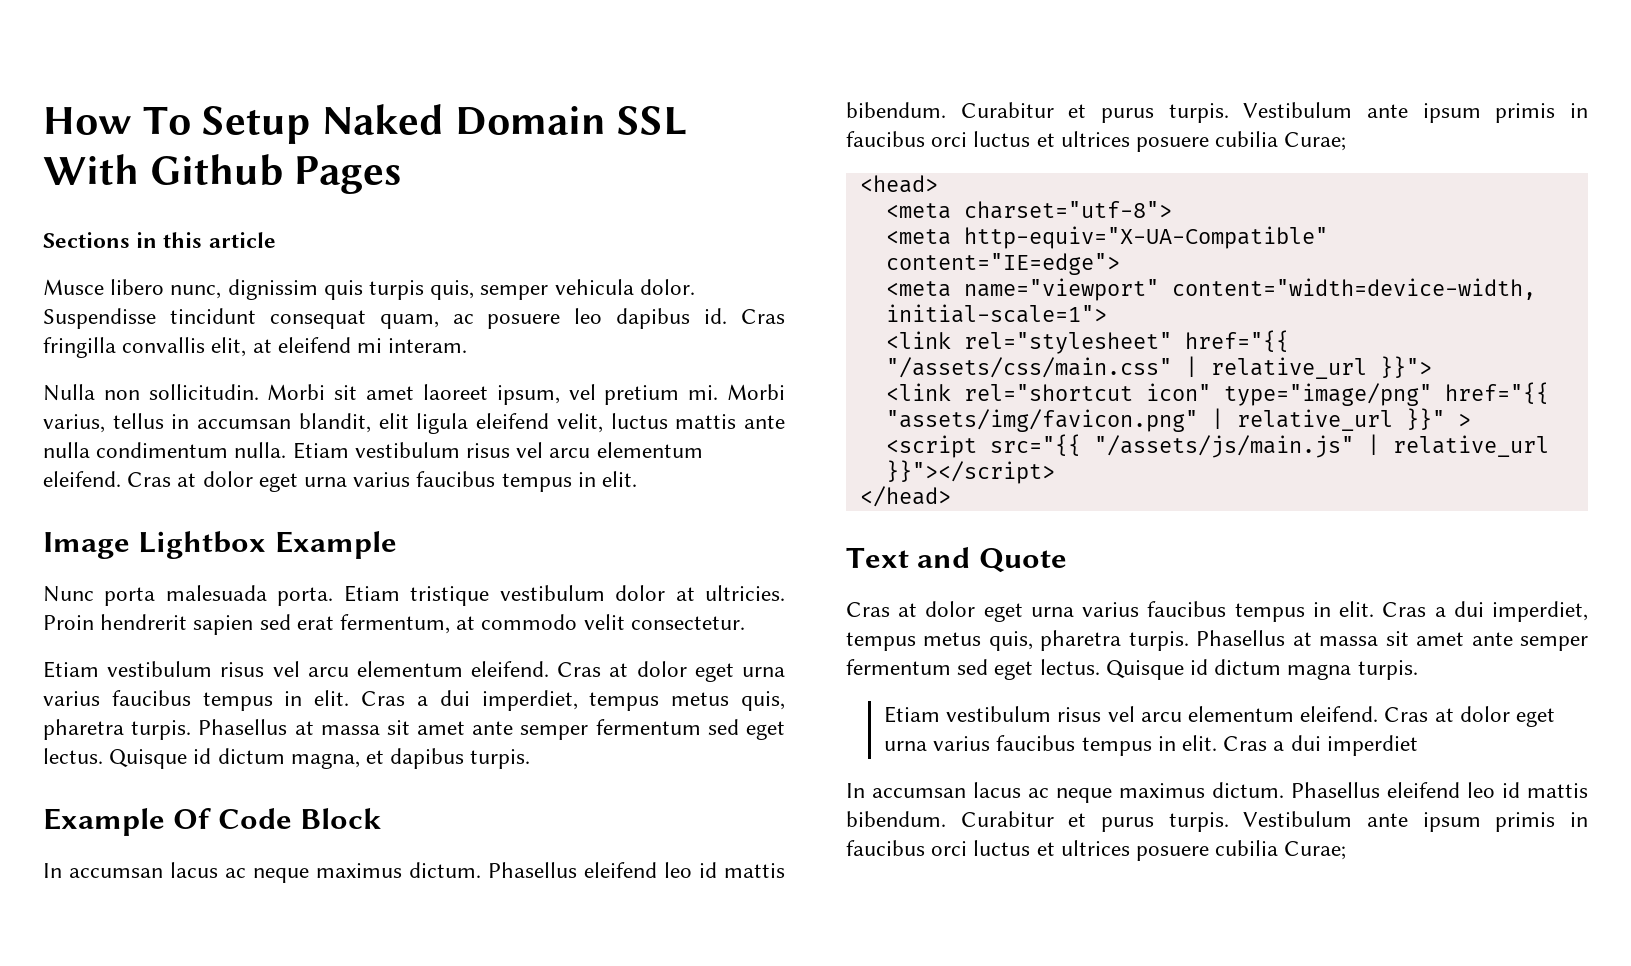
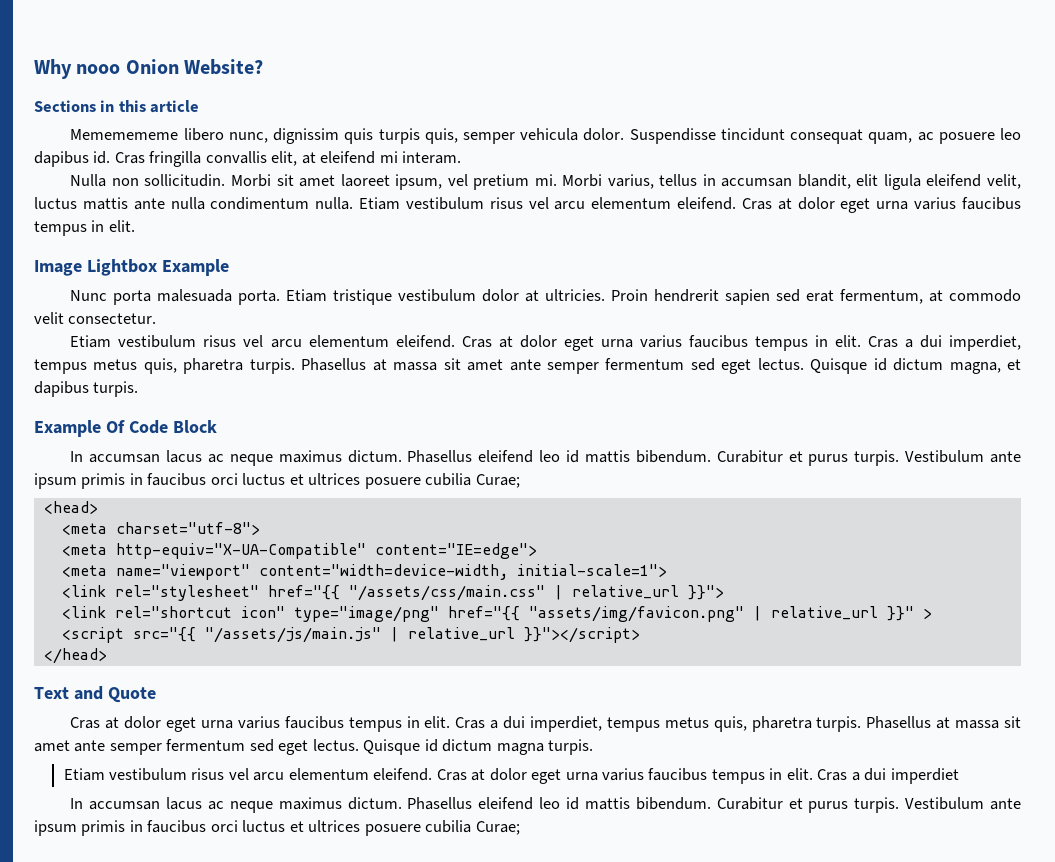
[43,104,688,144] [43,154,402,194] How To Setup Naked Domain SSL With Github Pages -> [34,59,264,79] Why nooo Onion Website?
[43,279,104,295] Musce -> [70,129,179,140] Mememememe

